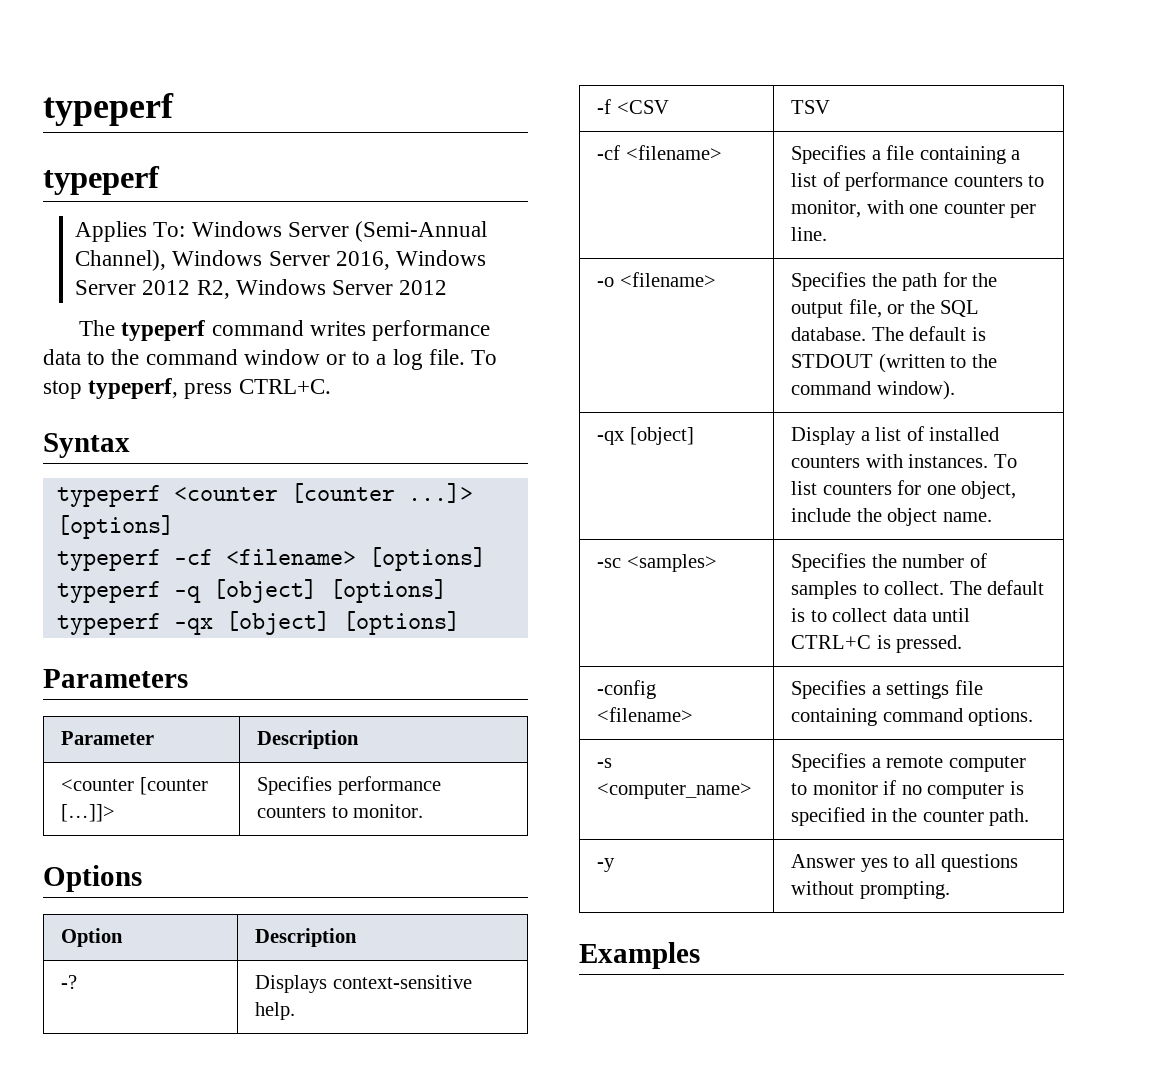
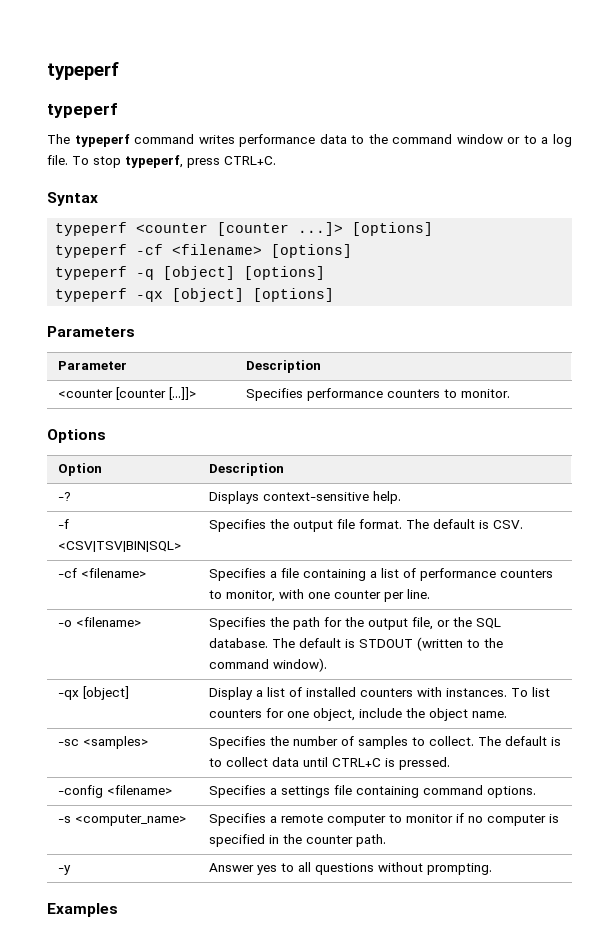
[75,221,488,242] [75,250,487,271] [75,279,448,299] // Applies To: Windows Server (Semi-Annual Channel), Windows Server 2016, Windows Server 2012 R2, Windows Server 2012 -> (117, 110) none
[616,100,669,114] [790,100,830,114] <CSV | TSV -> [57,541,181,552] [208,519,523,532] <CSV|TSV|BIN|SQL> | Specifies the output file format. The default is CSV.

